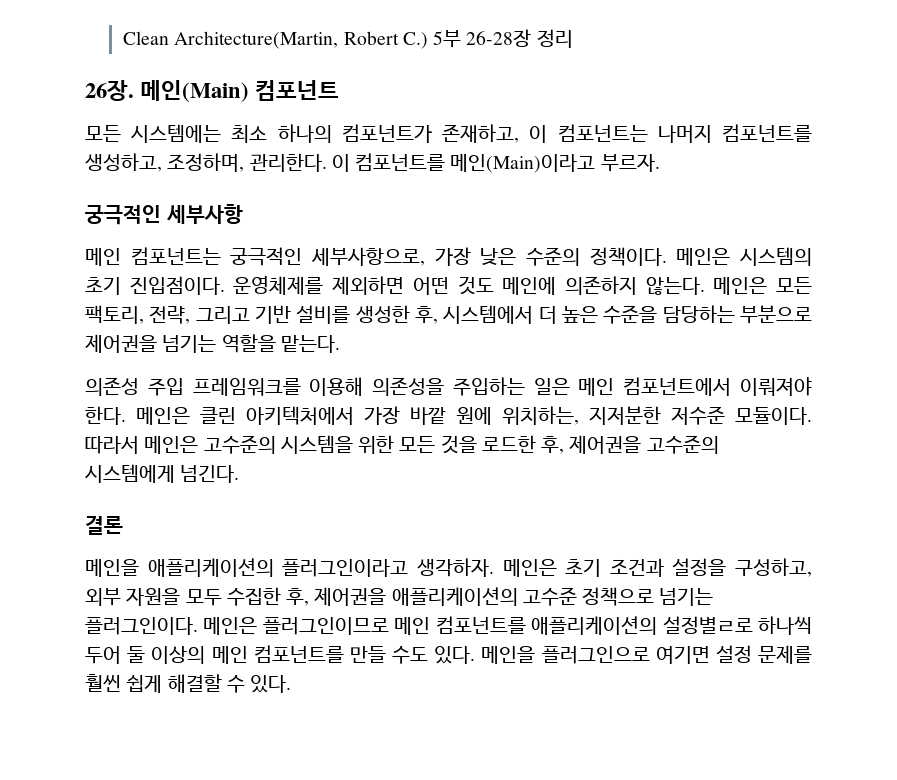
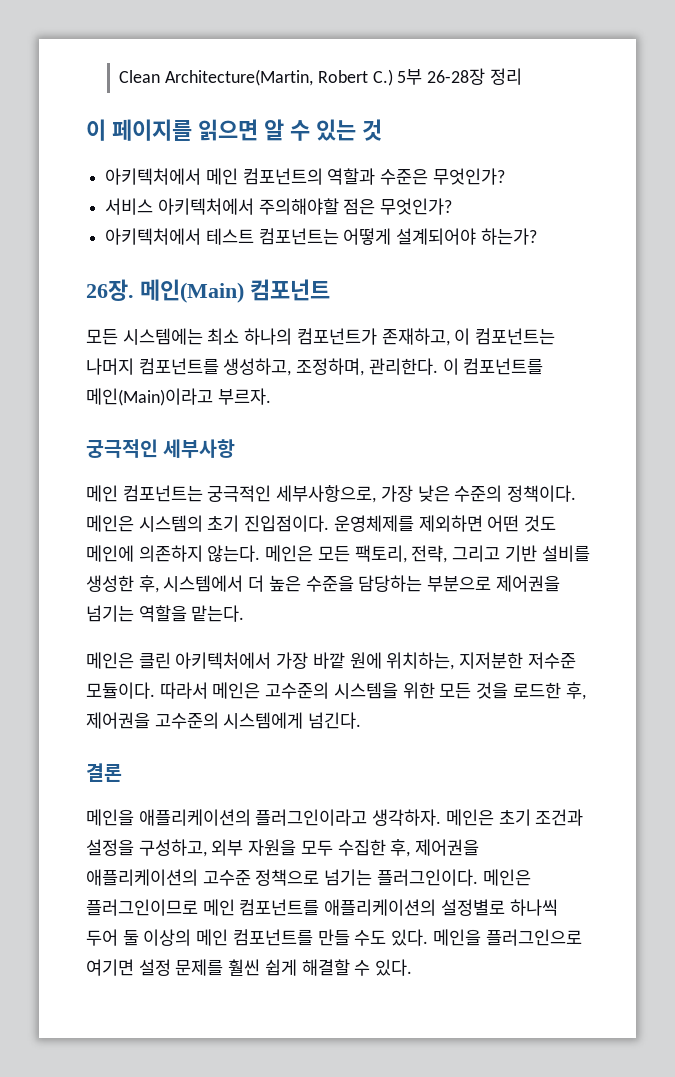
(573, 38) none -> [86,119,382,141] [105,168,505,185] [105,198,453,215] [105,228,537,245] // 이 페이지를 읽으면 알 수 있는 것 // 아키텍처에서 메인 컴포넌트의 역할과 수준은 무엇인가? // 서비스 아키텍처에서 주의해야할 점은 무엇인가? // 아키텍처에서 테스트 컴포넌트는 어떻게 설계되어야 하는가?
[85,377,812,396] [85,406,126,425] 의존성 주입 프레임워크를 이용해 의존성을 주입하는 일은 메인 컴포넌트에서 이뤄져야 한다. -> (245, 613) none
[662,616,753,634] 설정별ㄹ로 -> [440,899,505,916] 설정별로

